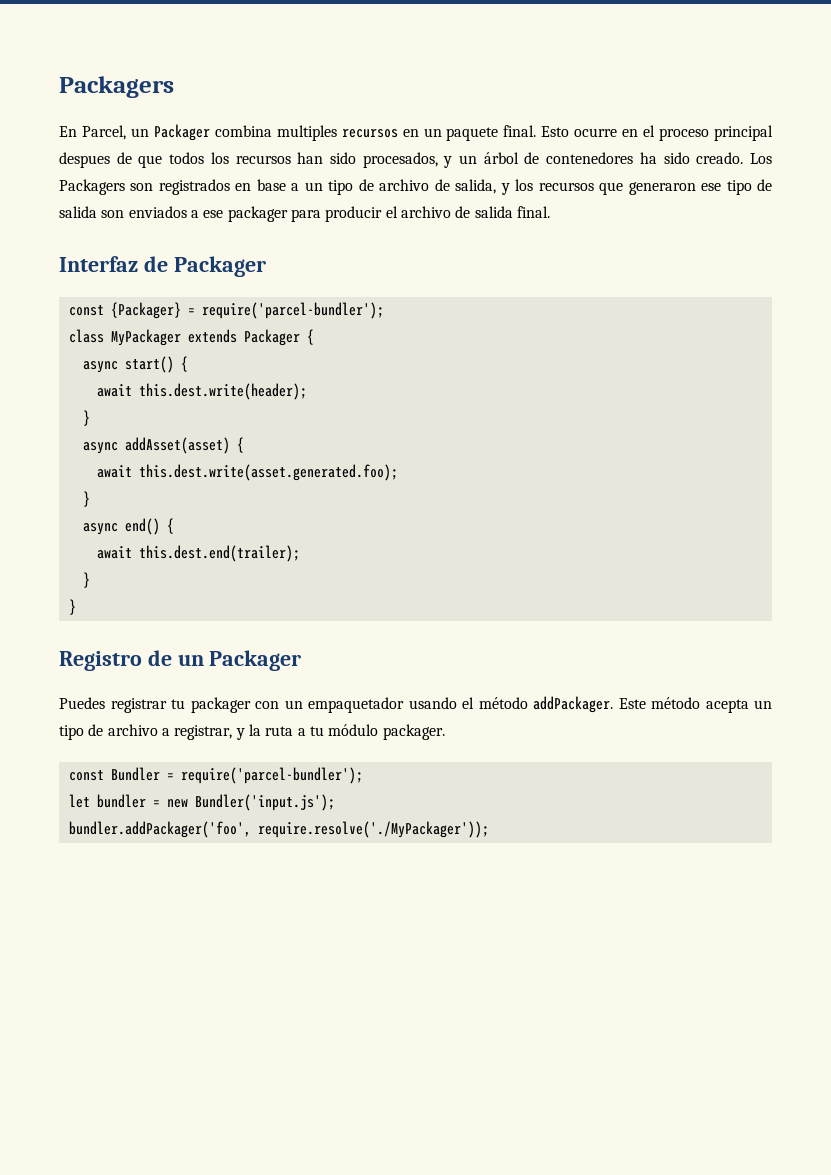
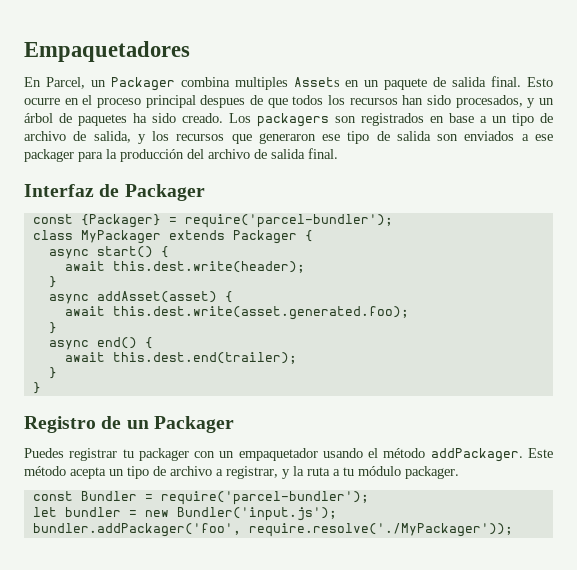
[59,76,174,98] Packagers -> [24,41,190,62] Empaquetadores
[341,129,398,138] recursos -> [293,77,340,87] Assets
(499, 134) none -> [433,77,487,87] de salida
[546,152,634,164] contenedores -> [78,114,127,126] paquetes
[59,179,125,195] Packagers -> [257,113,329,127] packagers
[325,206,398,222] producir el -> [106,149,204,162] la producción del

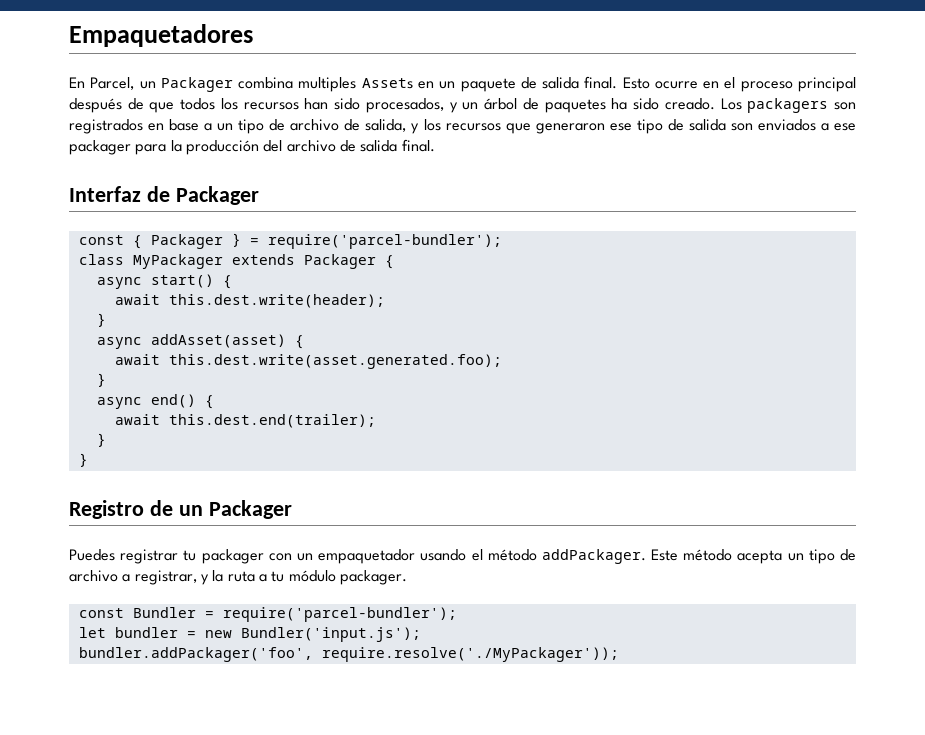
[200,95,246,108] despues -> [69,98,122,113] después
[80,214,161,228] {Packager} -> [132,233,241,249] { Packager }

